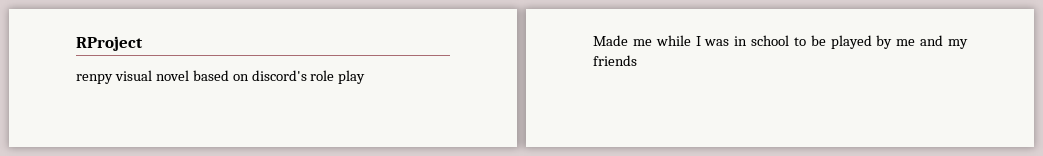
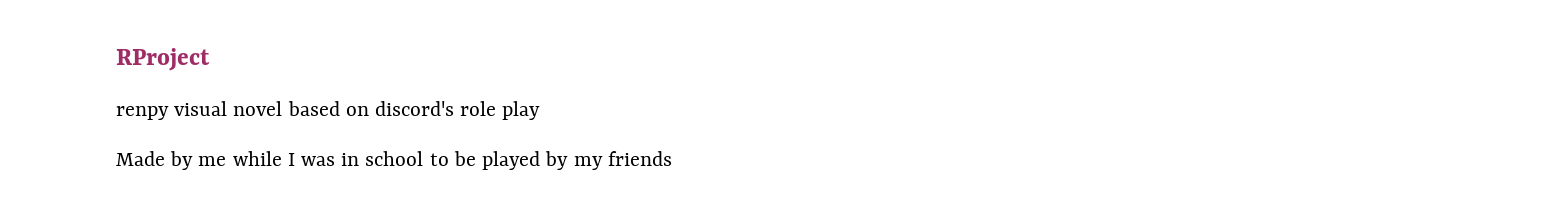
(628, 40) none -> [170,151,194,170] by
[896,35,944,46] me and -> (569, 160) none

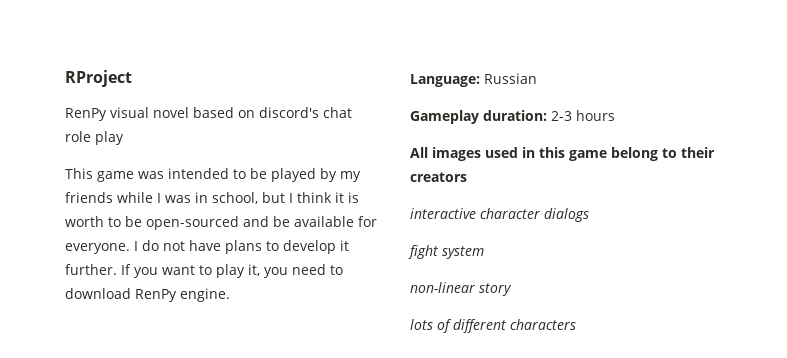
[116,106,169,120] renpy -> [65,108,107,121] RenPy
(455, 108) none -> [323,107,352,118] chat
[116,151,424,170] Made by me while I was in school -> [65,168,229,182] This game was intended
(672, 158) none -> [117,192,359,204] [65,216,377,230] [65,240,349,254] [65,264,343,278] [65,288,230,302] [410,73,537,87] [410,110,615,124] [410,147,715,161] [410,172,467,182] [410,208,589,222] [408,245,484,259] [410,282,512,296] [410,319,576,333] while I was in school, but I think it is worth to be open-sourced and be available for everyone. I do not have plans to develop it further. If you want to play it, you need to download RenPy engine. // Language: Russian // Gameplay duration: 2-3 hours // All images used in this game belong to their creators // interactive character dialogs // fight system // non-linear story // lots of different characters

